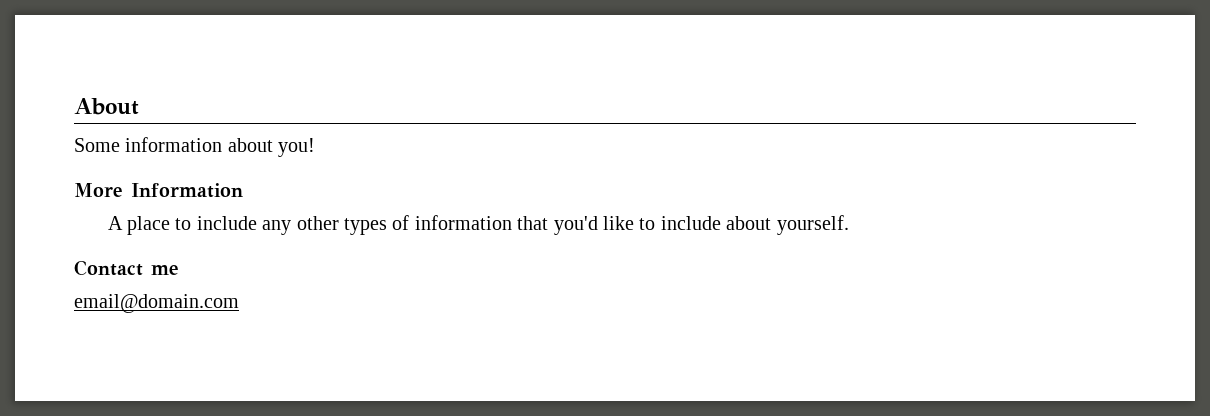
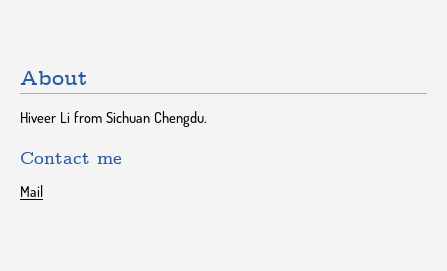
[74,137,316,157] [74,183,243,198] [107,215,849,235] Some information about you! // More Information // A place to include any other types of information that you'd like to include about yourself. -> [20,111,207,127] Hiveer Li from Sichuan Chengdu.
[74,294,239,313] email@domain.com -> [20,185,43,197] Mail

